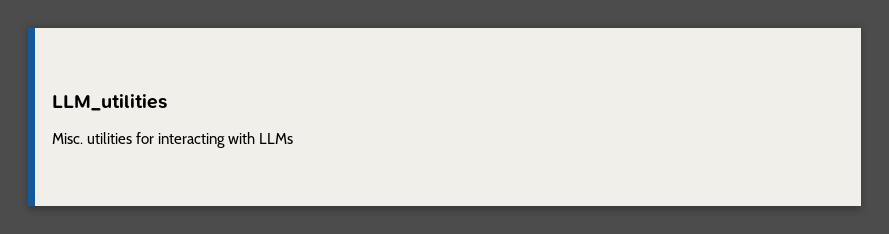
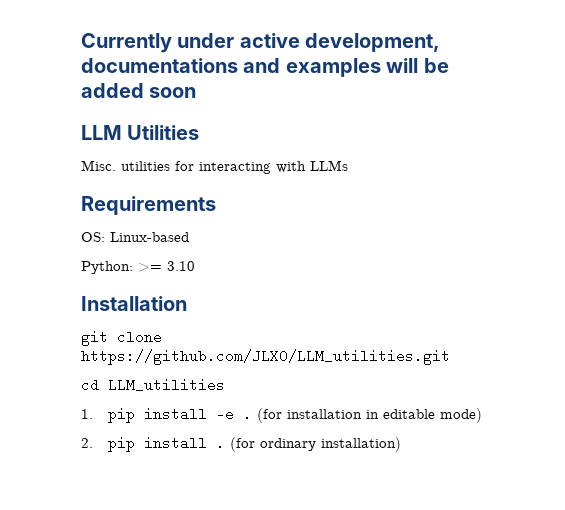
[52,94,167,111] LLM_utilities -> [81,33,441,53] [81,58,449,77] [81,83,197,98] [81,125,200,140] Currently under active development, documentations and examples will be added soon // LLM Utilities
(294, 138) none -> [81,196,216,215] [81,232,189,242] [81,261,195,274] [81,296,187,311] [81,330,162,346] [81,349,450,365] [81,378,225,392] [81,407,482,423] [81,436,401,452] // Requirements // OS: Linux-based // Python: >= 3.10 // Installation // git clone https://github.com/JLX0/LLM_utilities.git // cd LLM_utilities // 1. pip install -e . (for installation in editable mode) // 2. pip install . (for ordinary installation)

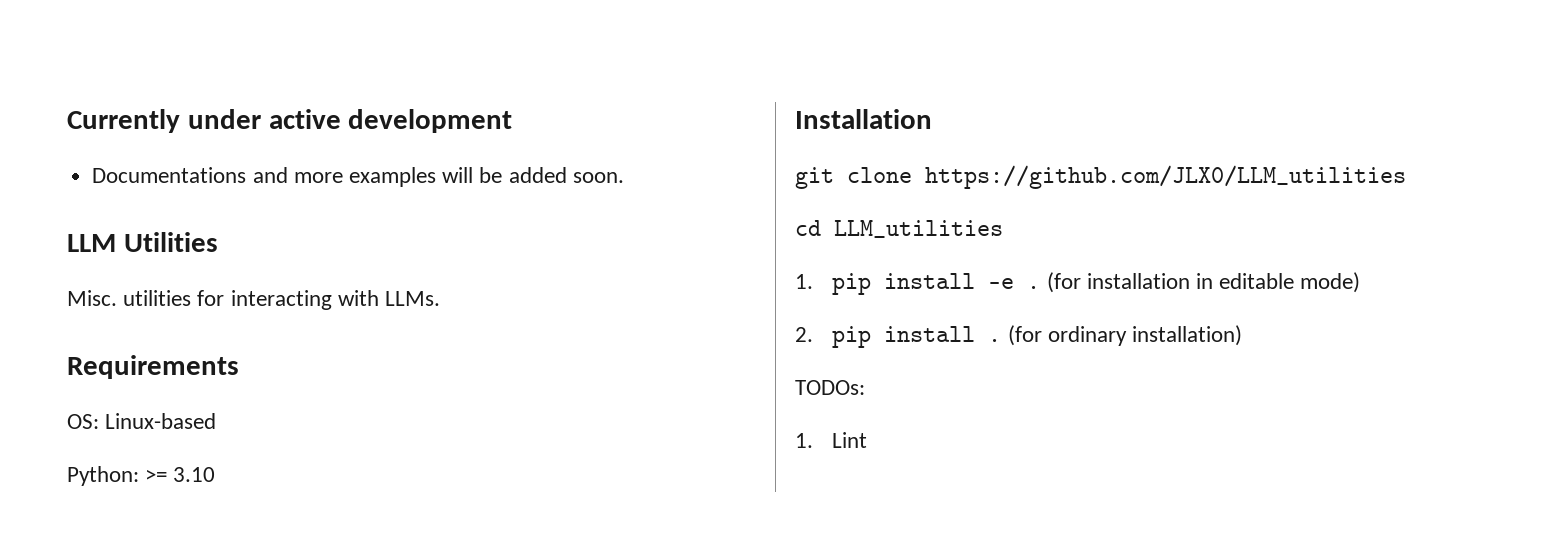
[305,33,441,52] [81,58,281,73] development, documentations and -> [348,109,513,133] [92,167,343,183] development // Documentations and more
[149,87,197,98] soon -> [572,172,624,183] soon.
[310,160,348,171] LLMs -> [385,291,441,306] LLMs.
[81,349,450,365] https://github.com/JLX0/LLM_utilities.git -> [925,165,1406,189] https://github.com/JLX0/LLM_utilities
(401, 444) none -> [795,380,865,395] [795,432,868,448] // TODOs: // 1. Lint

